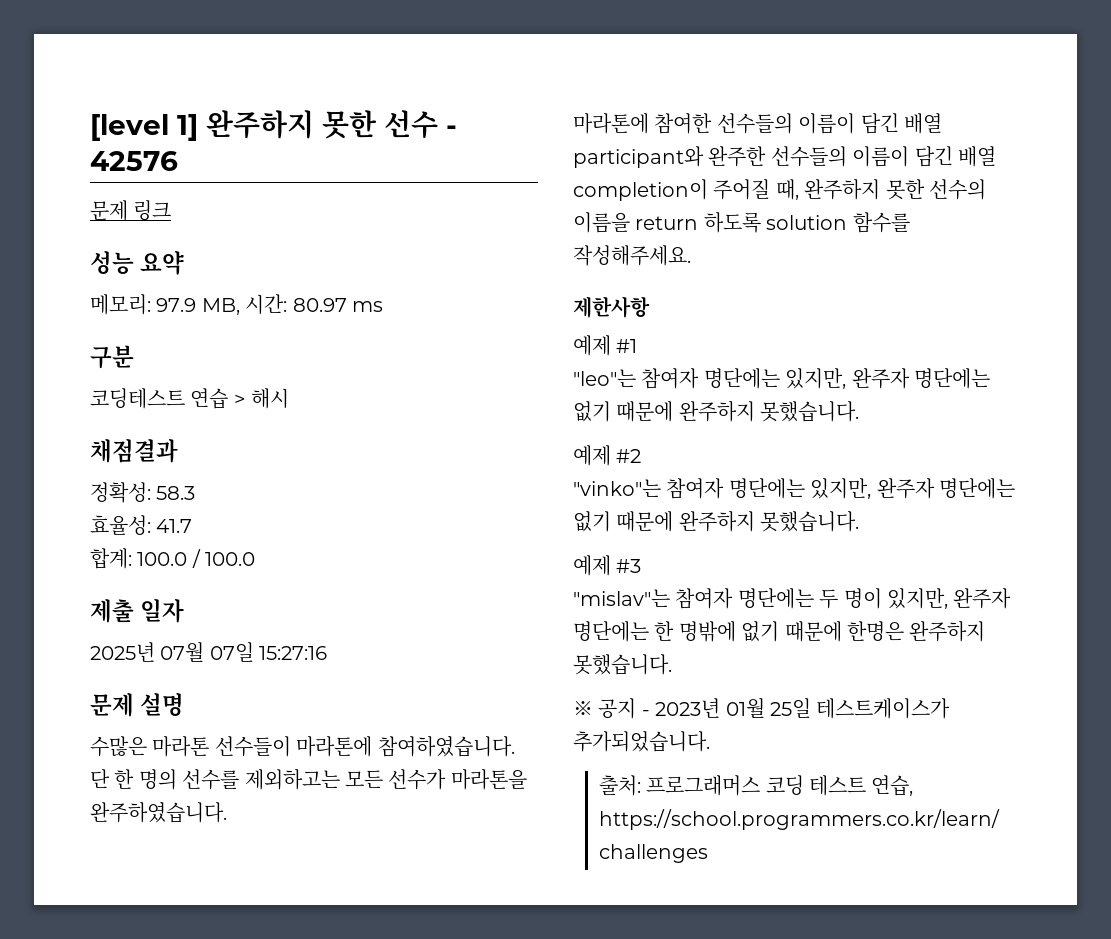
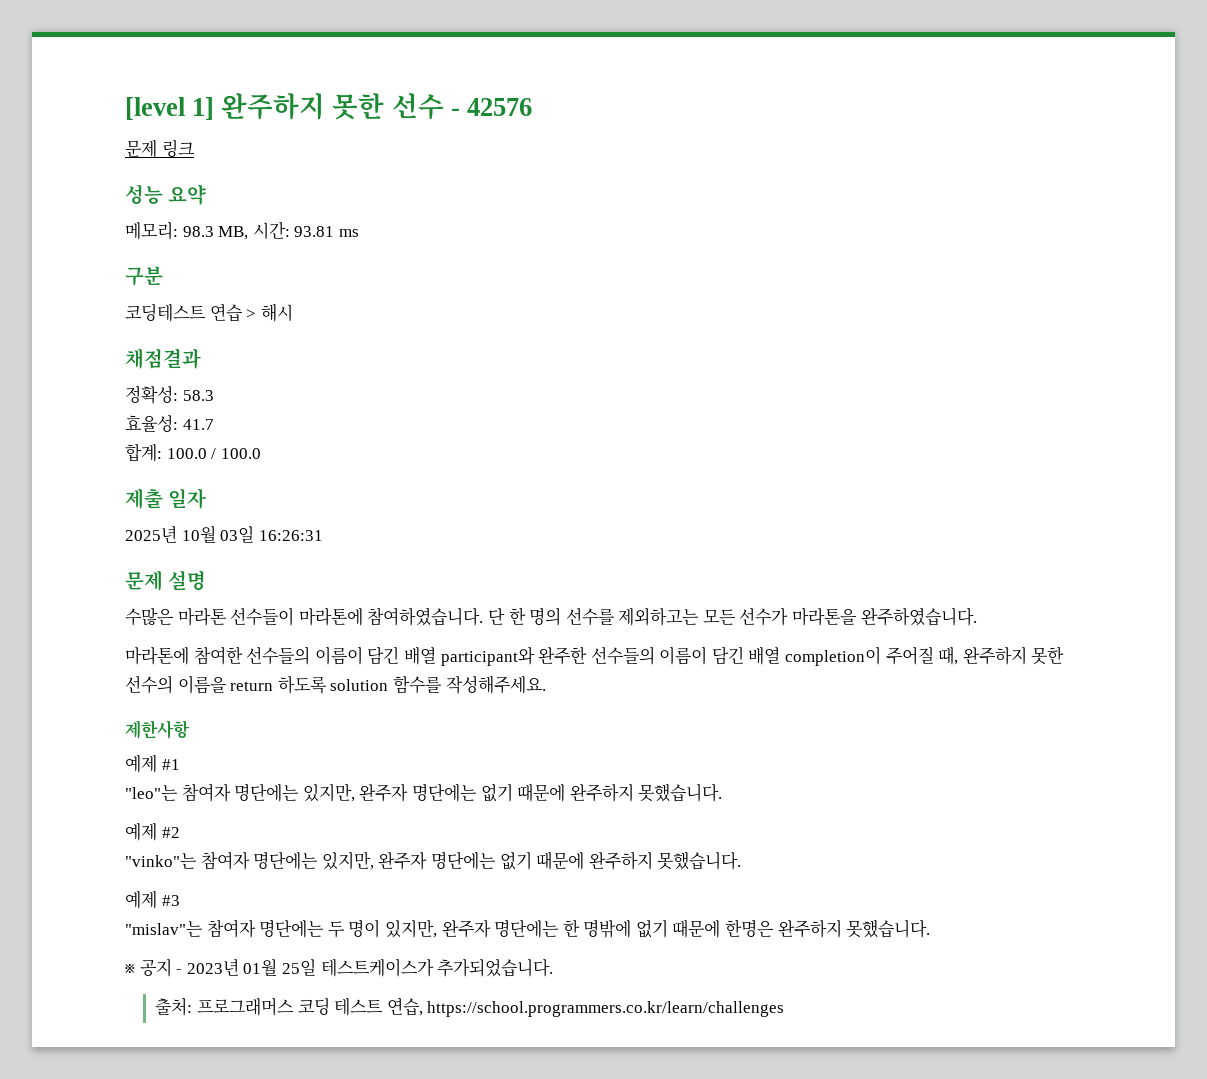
[156,298,197,312] 97.9 -> [182,226,214,237] 98.3
[292,298,347,312] 80.97 -> [294,226,335,237] 93.81
[160,641,328,662] 07월 07일 15:27:16 -> [181,526,323,543] 10월 03일 16:26:31

